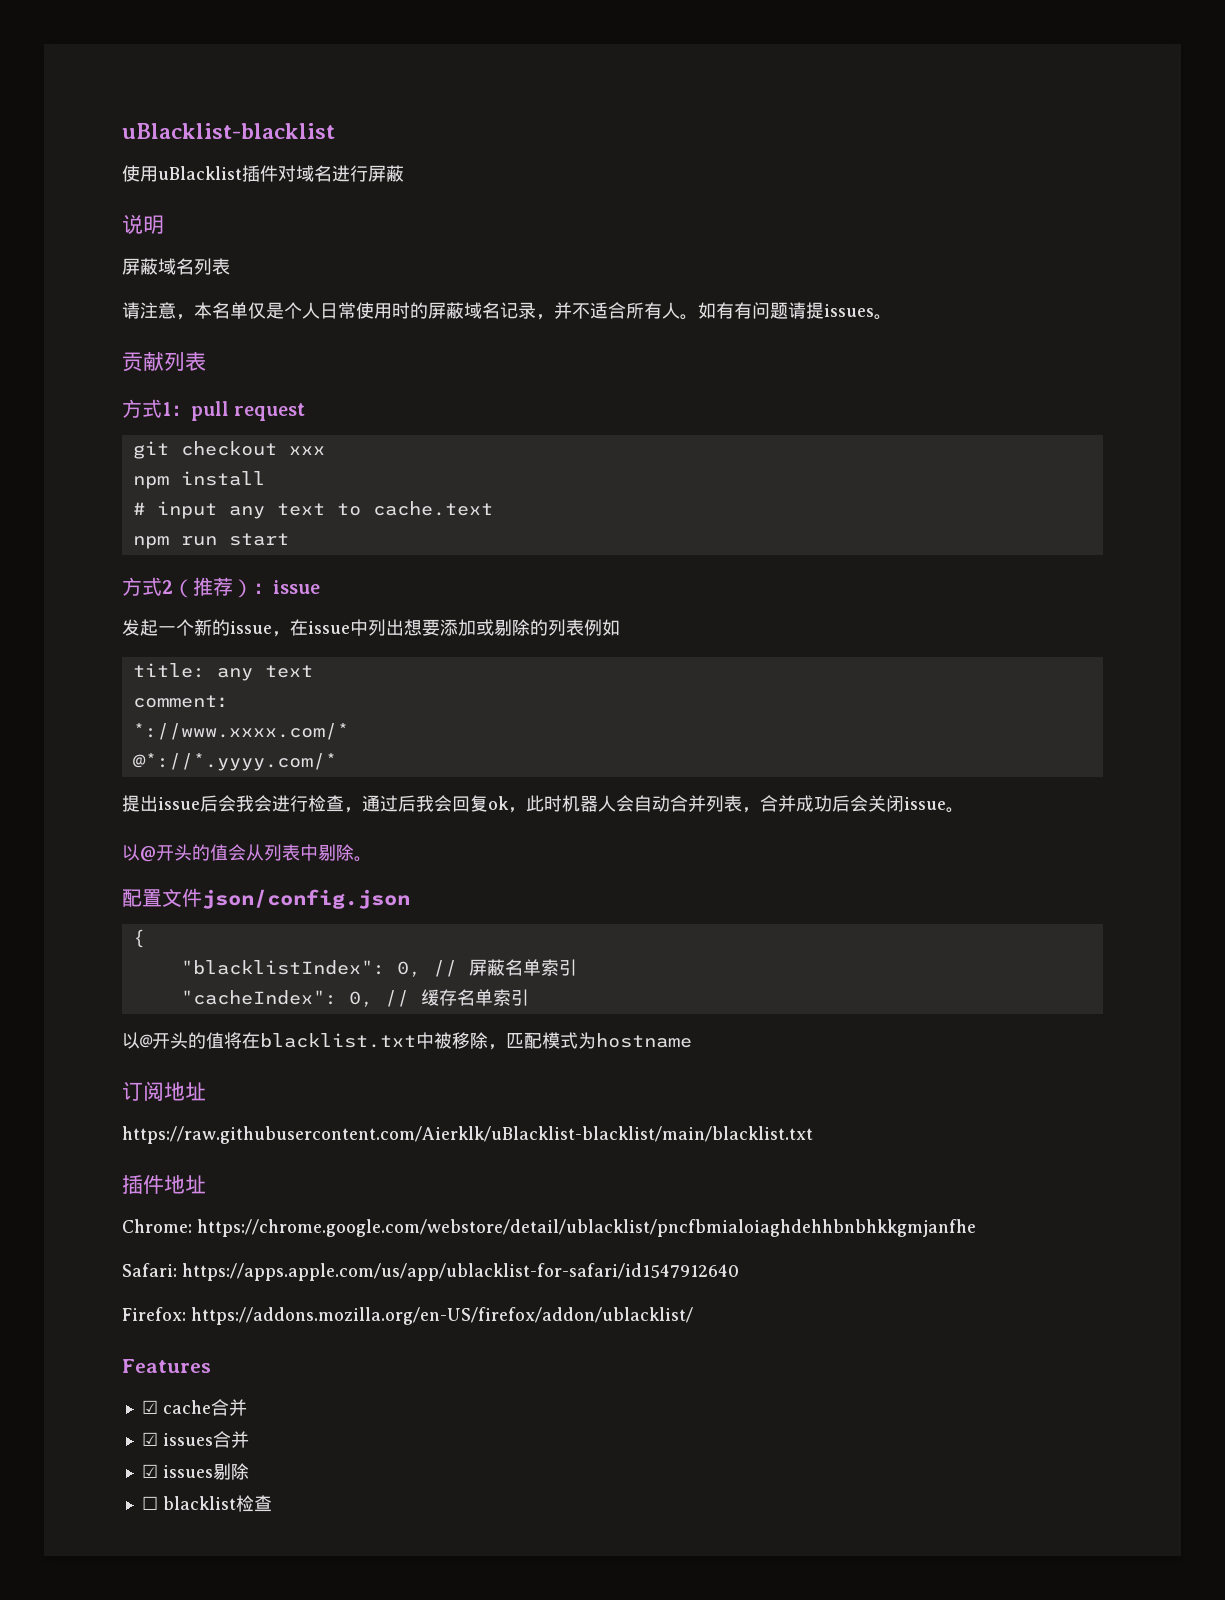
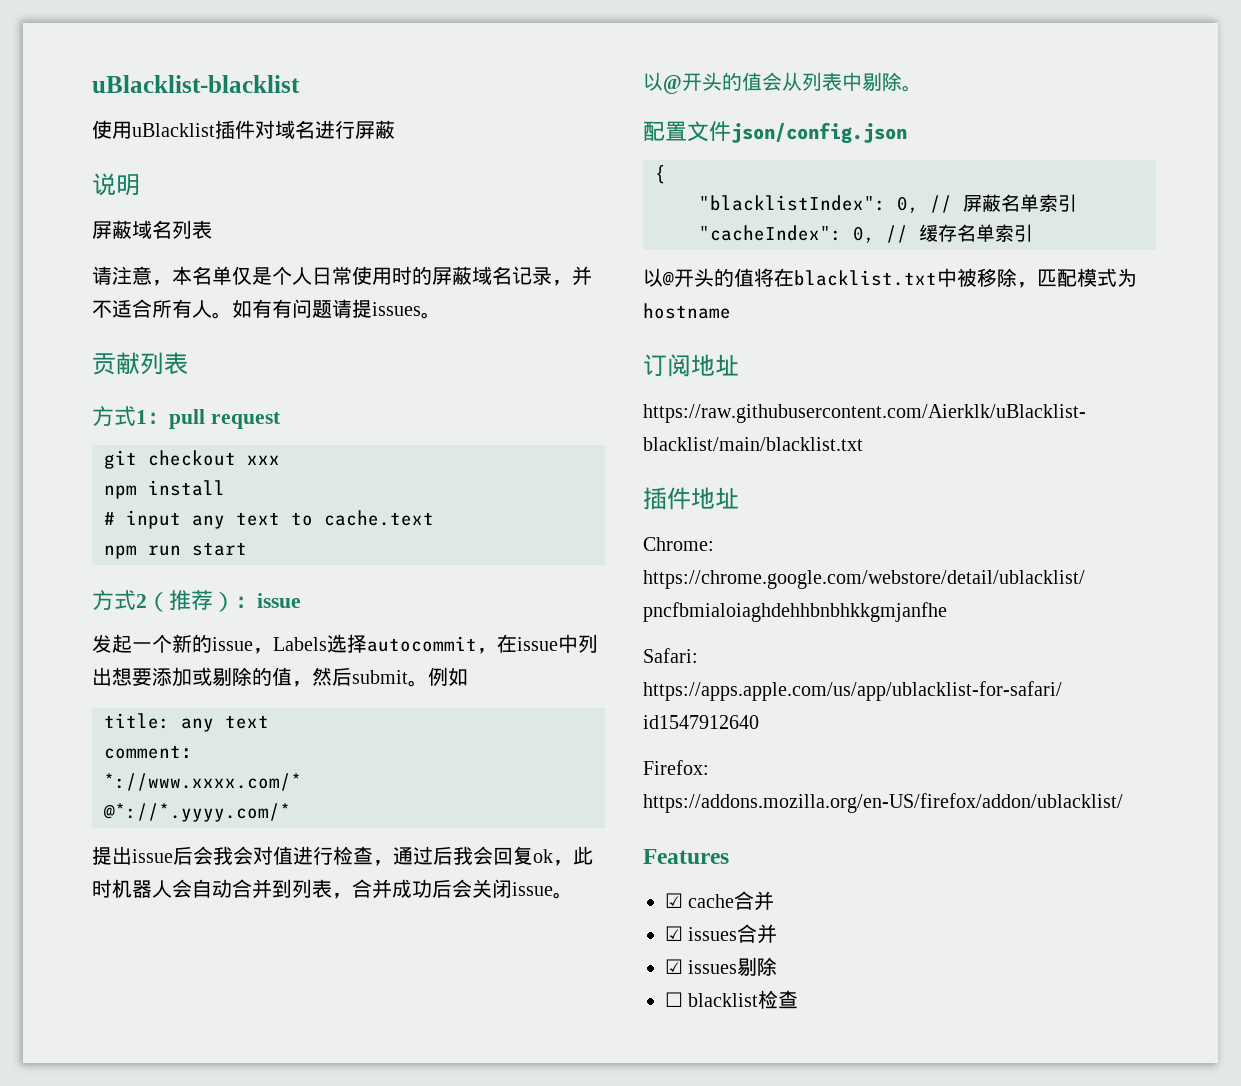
(290, 634) none -> [273,634,497,654] Labels选择autocommit，
[548,619,584,636] 列表 -> [272,667,428,687] 值，然后submit。
(272, 803) none -> [253,846,293,865] 对值
(706, 803) none -> [272,879,292,898] 到

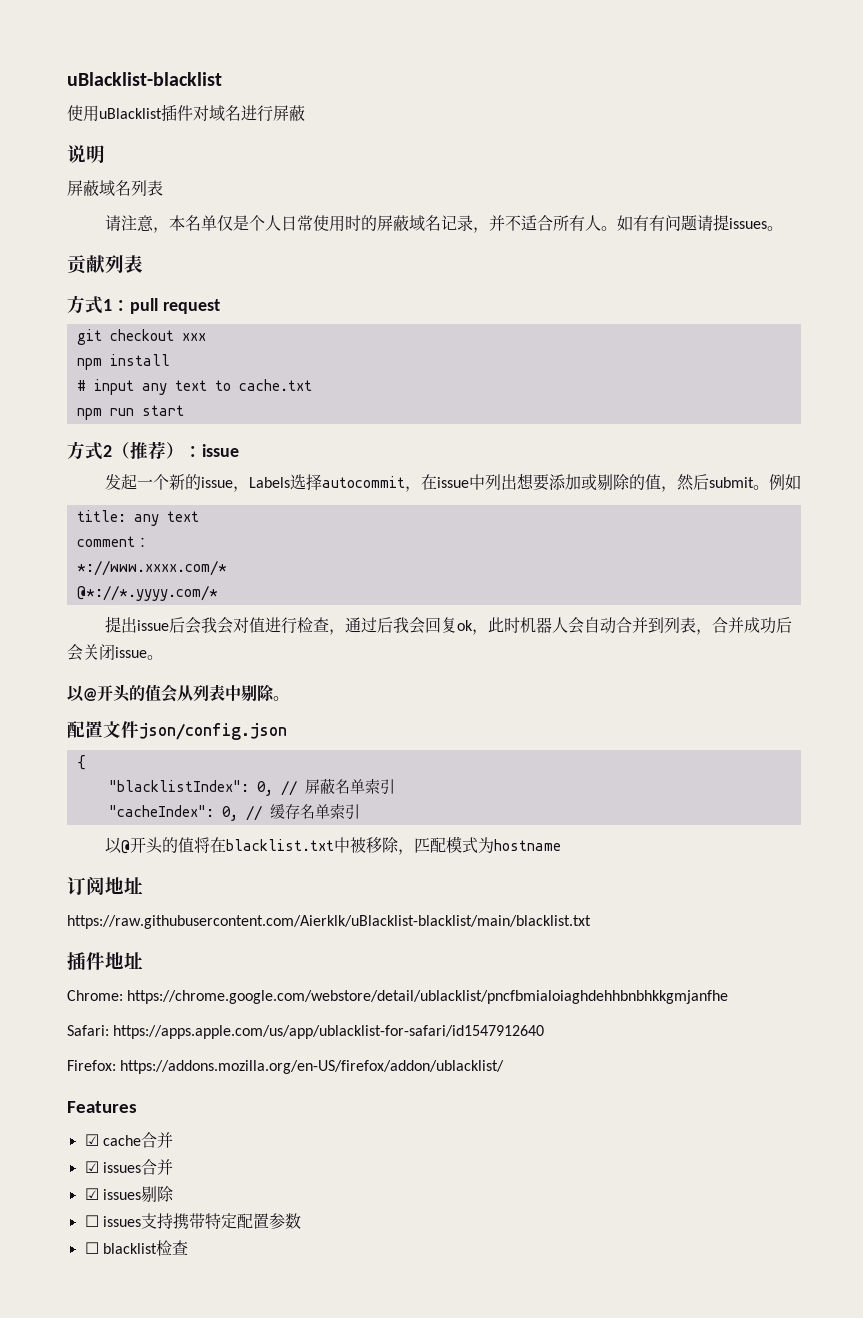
[324,510,434,526] cache.text -> [238,379,312,391] cache.txt
(778, 966) none -> [84,1213,301,1230] // ☐ issues支持携带特定配置参数

